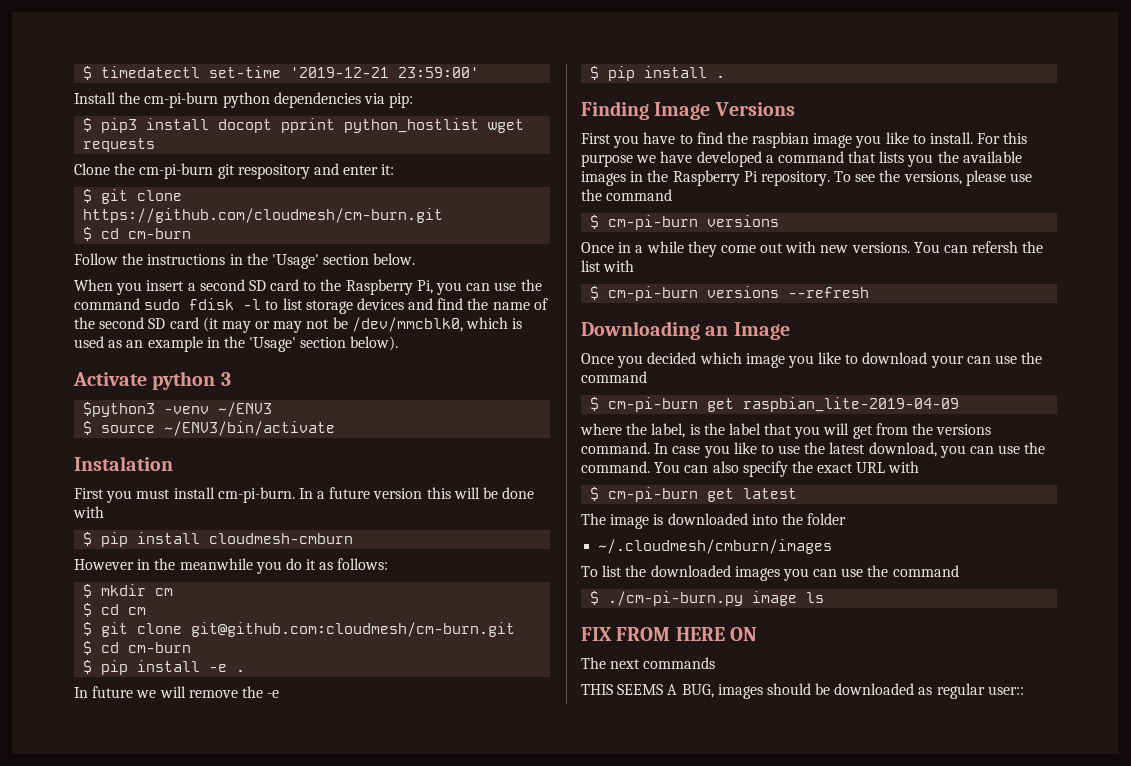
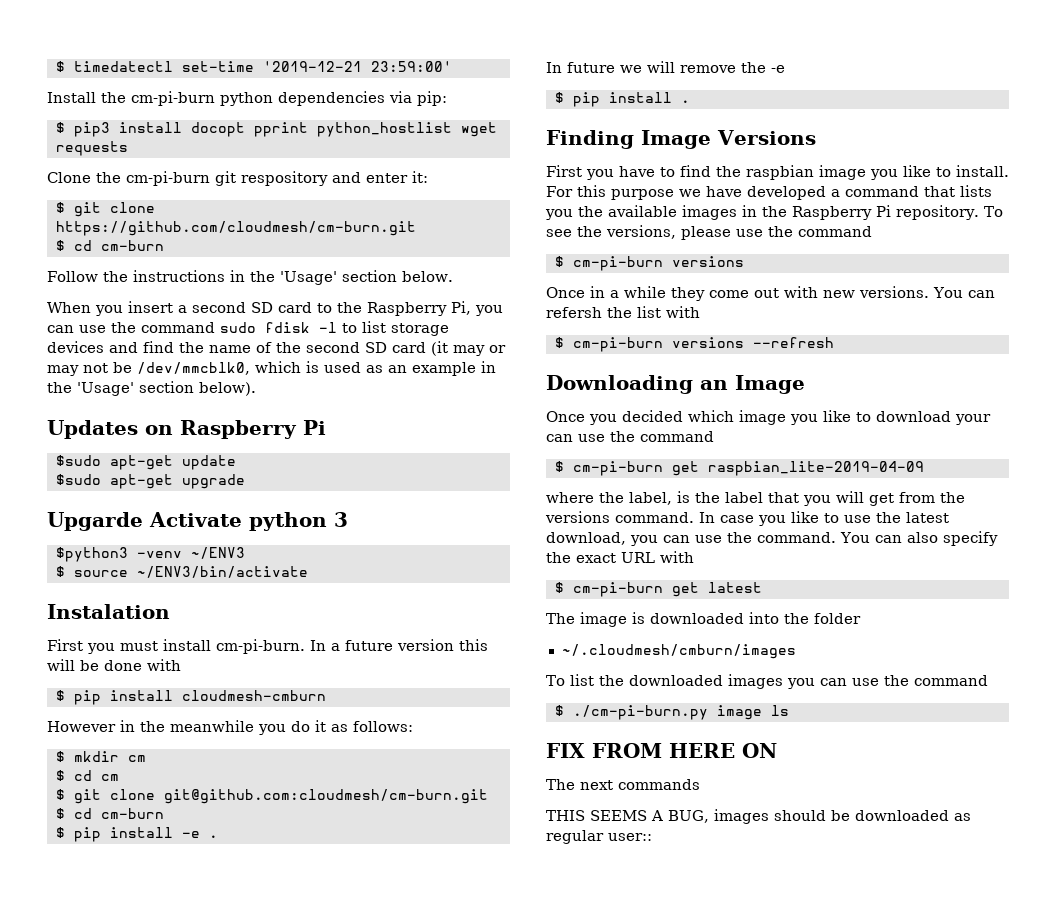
(399, 343) none -> [47,420,326,439] [55,455,236,470] [55,474,245,489] [47,512,143,531] Updates on Raspberry Pi // $sudo apt-get update // $sudo apt-get upgrade // Upgarde

